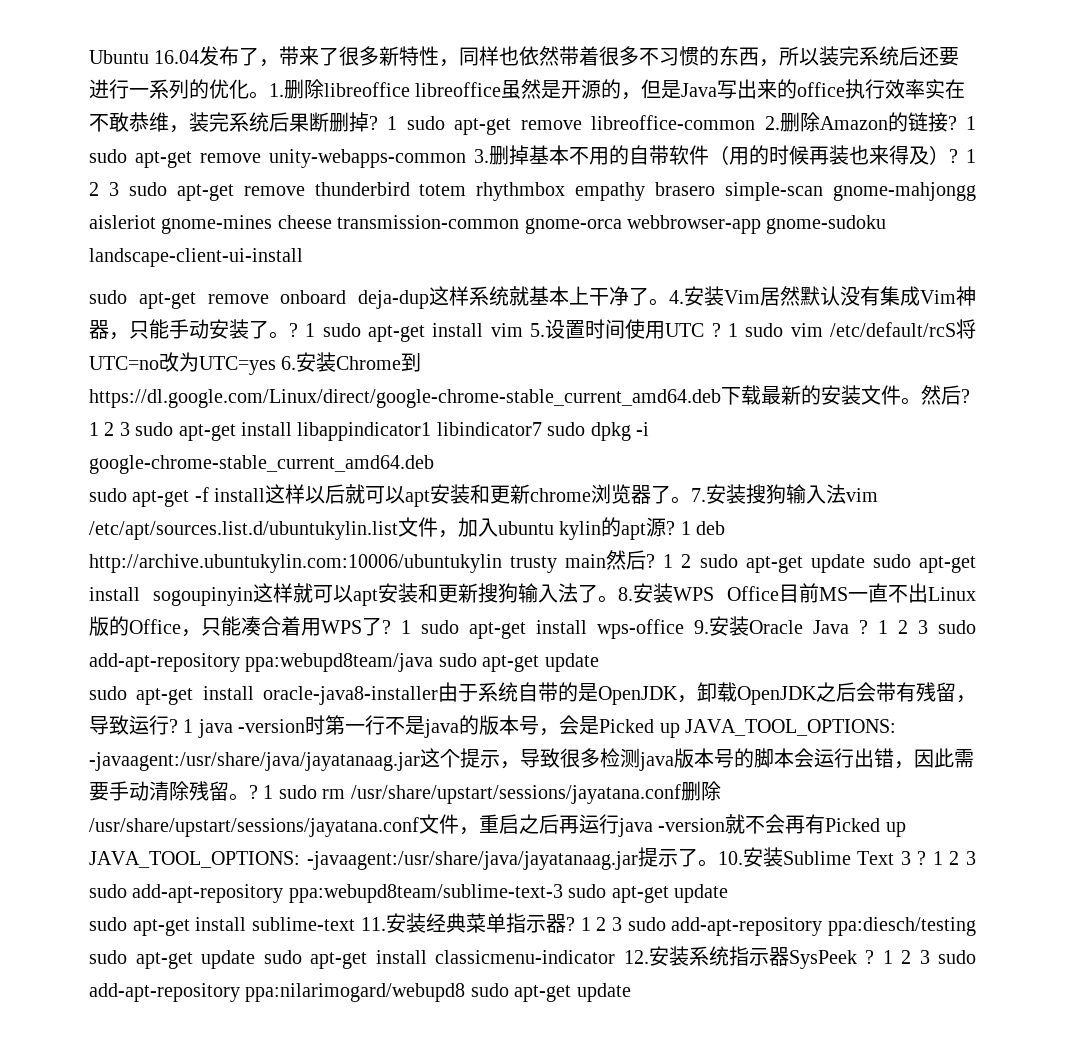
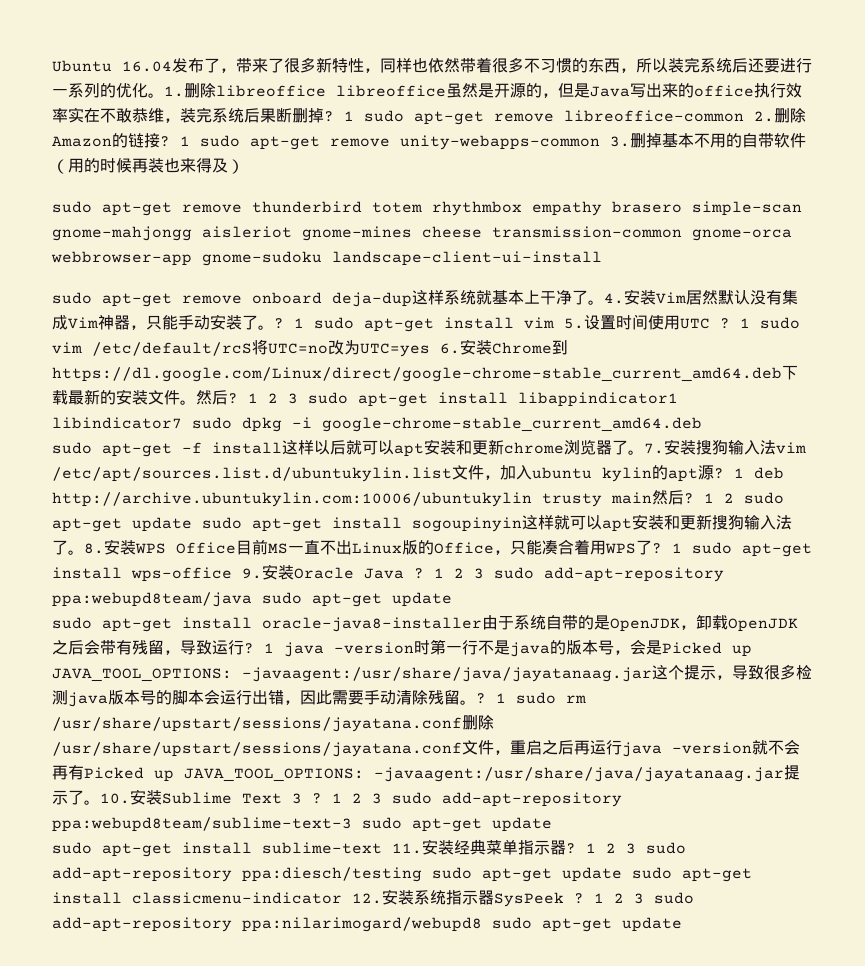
[949,149,976,163] [89,182,119,196] ? 1 2 3 -> (244, 166) //

